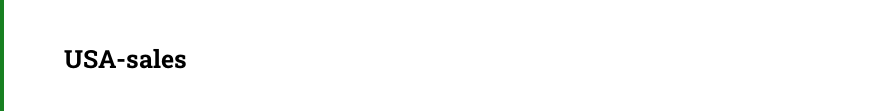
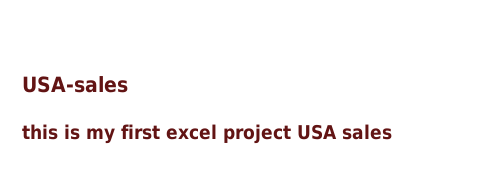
(187, 58) none -> [22,124,392,144] // this is my first excel project USA sales

